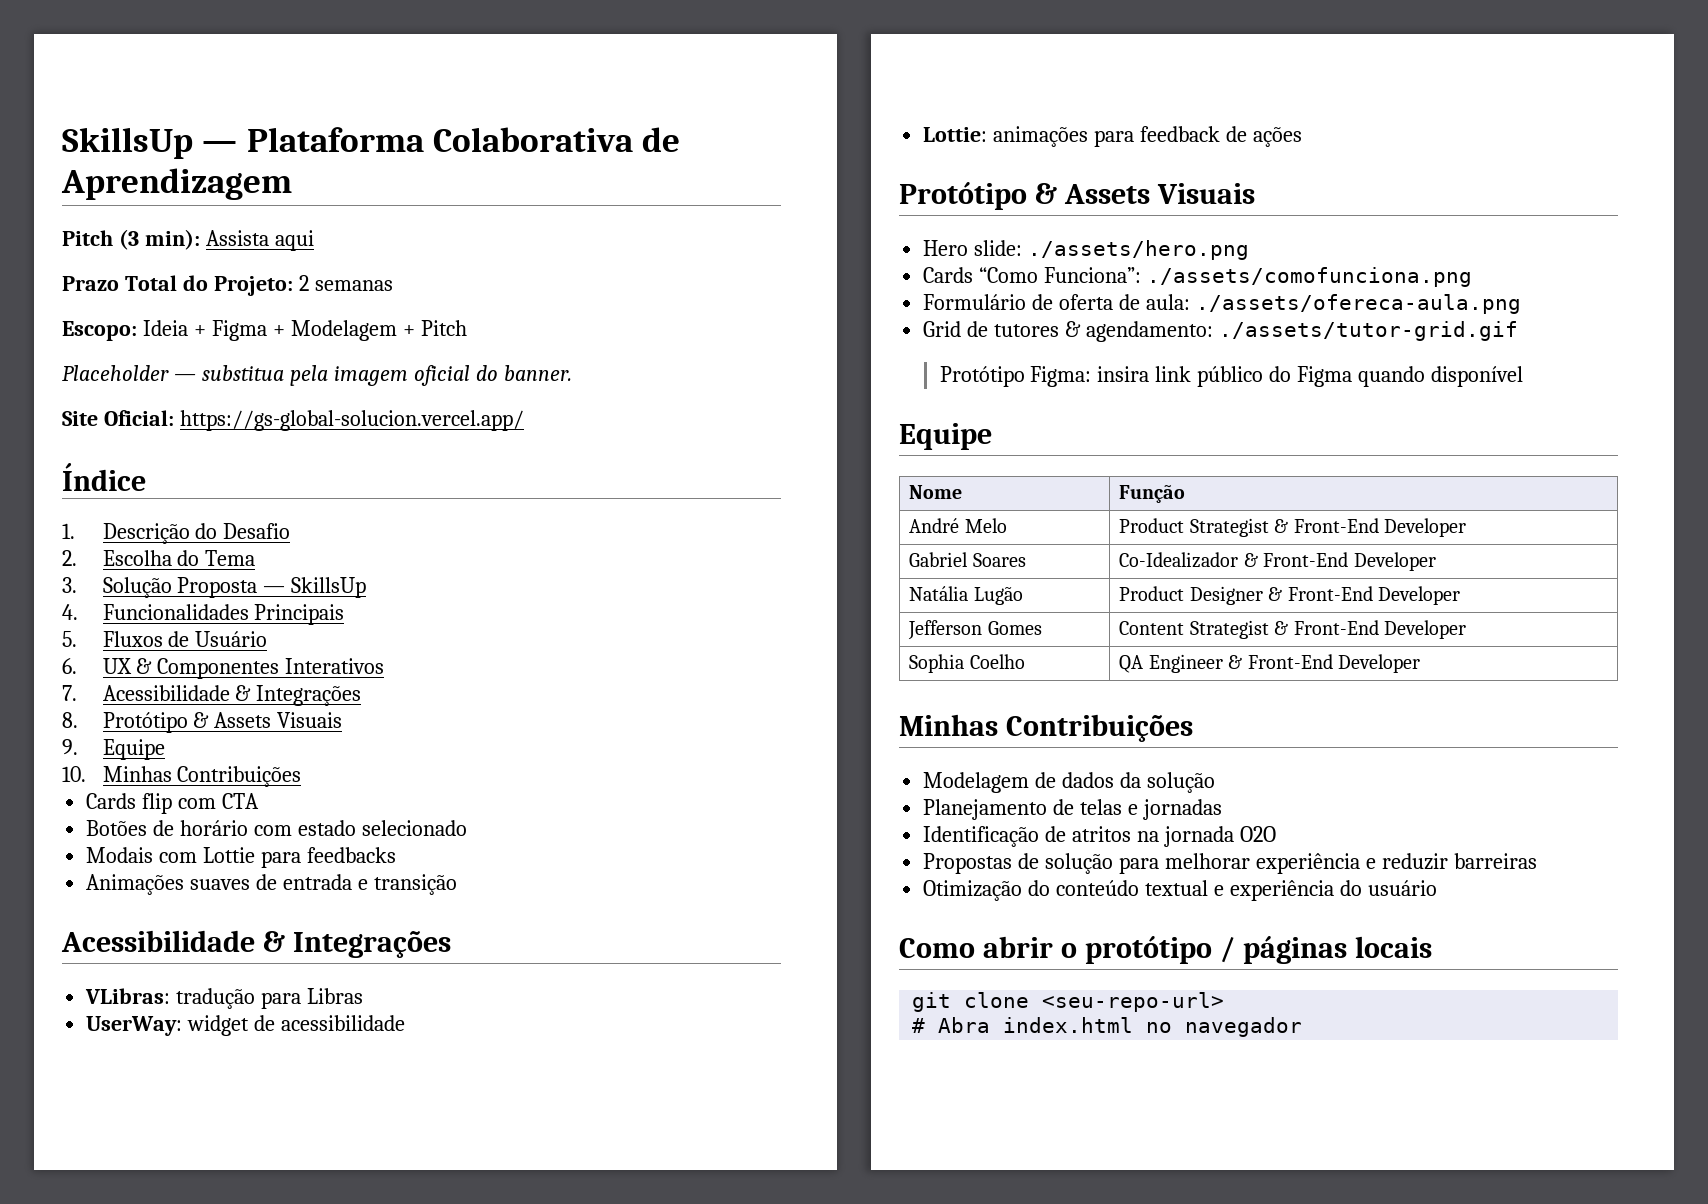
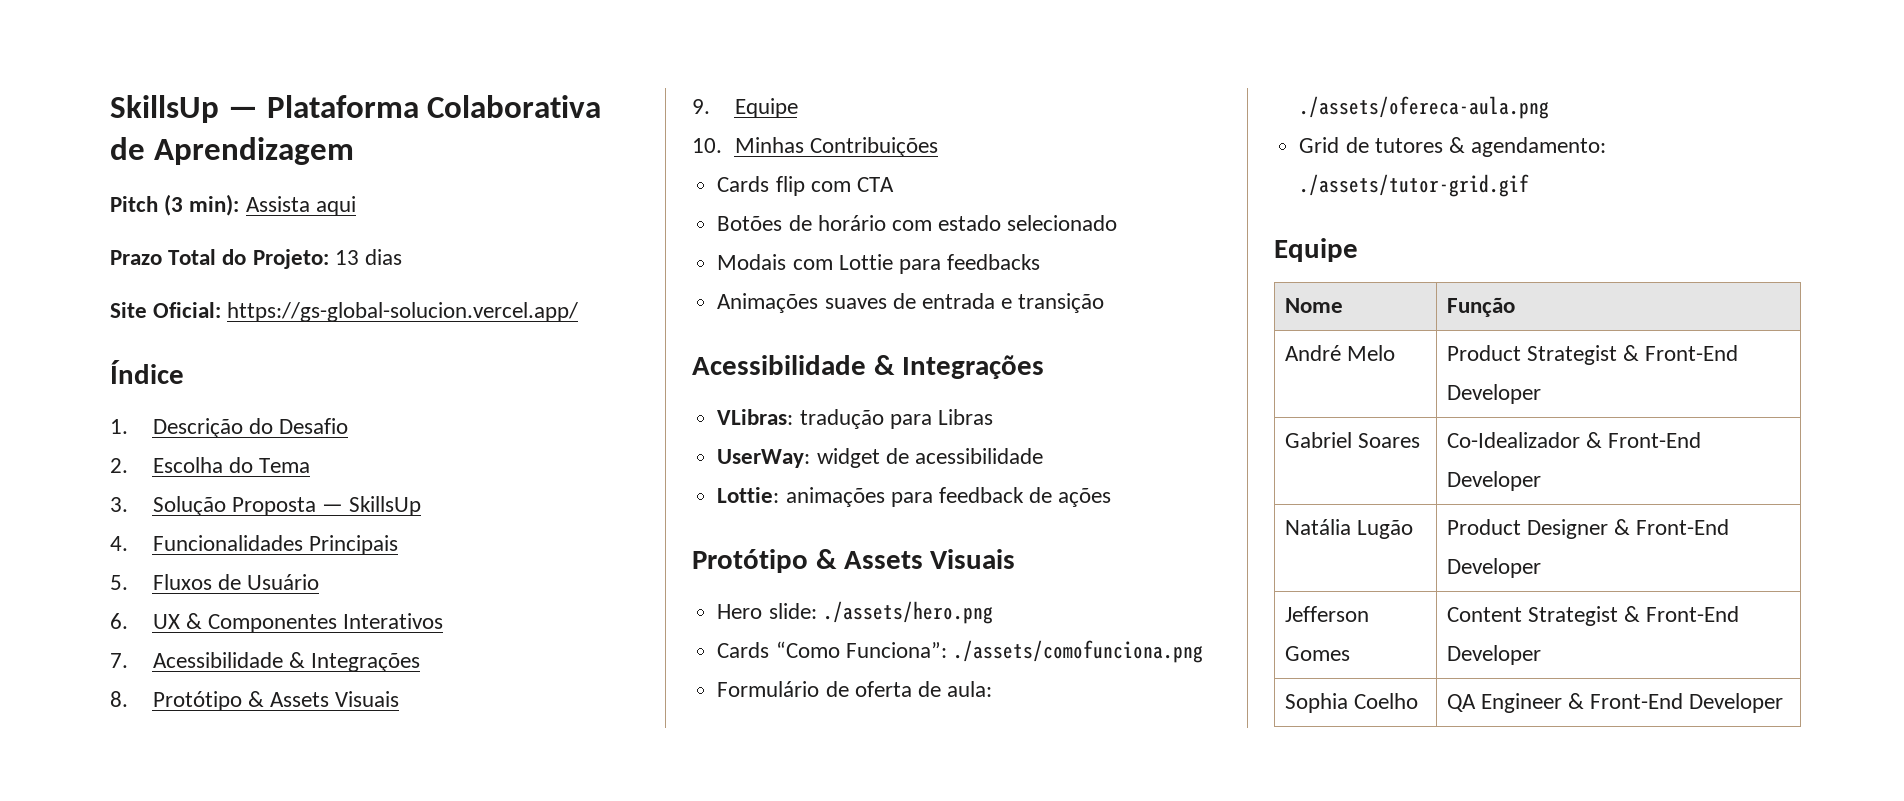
[298,275,393,291] [62,320,467,341] [62,365,572,386] 2 semanas // Escopo: Ideia + Figma + Modelagem + Pitch // Placeholder — substitua pela imagem oficial do banner. -> [334,249,403,265] 13 dias
[939,366,1524,387] // Protótipo Figma: insira link público do Figma quando disponível -> (1530, 185) none
[899,714,1193,742] [923,772,1215,793] [923,799,1222,820] [923,826,1276,847] [923,853,1537,874] [923,880,1437,901] [899,936,1432,964] [912,992,1225,1012] [912,1017,1303,1037] // Minhas Contribuições // Modelagem de dados da solução // Planejamento de telas e jornadas // Identificação de atritos na jornada O2O // Propostas de solução para melhorar experiência e reduzir barreiras // Otimização do conteúdo textual e experiência do usuário // Como abrir o protótipo / páginas locais // git clone <seu-repo-url> // # Abra index.html no navegador -> (1784, 703) none

